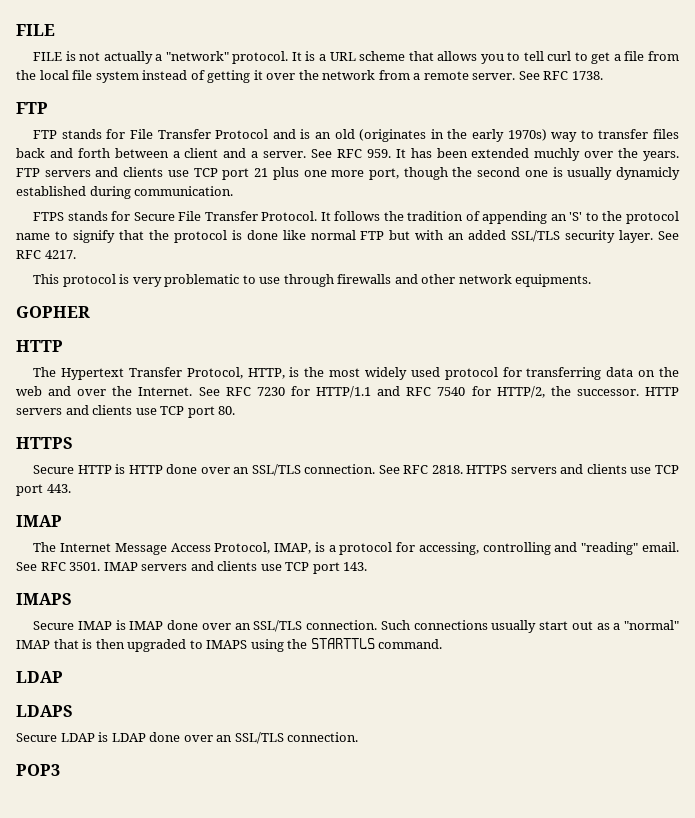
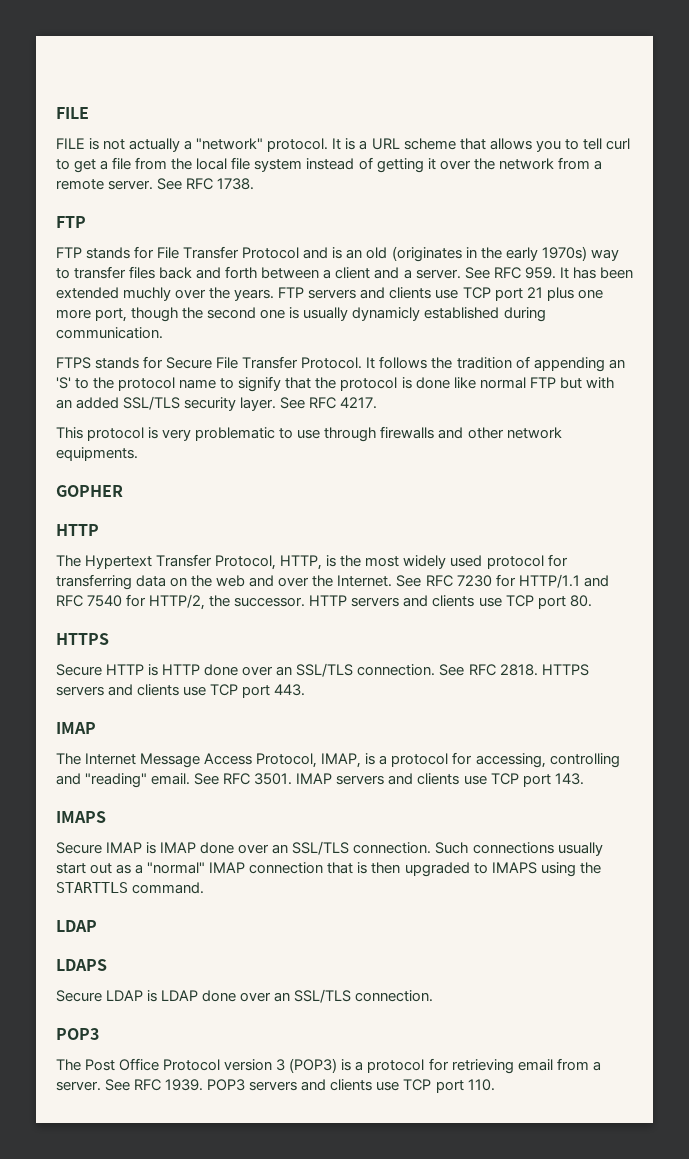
(50, 644) none -> [249,862,324,874] connection
(60, 770) none -> [56,1058,601,1074] [56,1079,495,1093] // The Post Office Protocol version 3 (POP3) is a protocol for retrieving email from a server. See RFC 1939. POP3 servers and clients use TCP port 110.

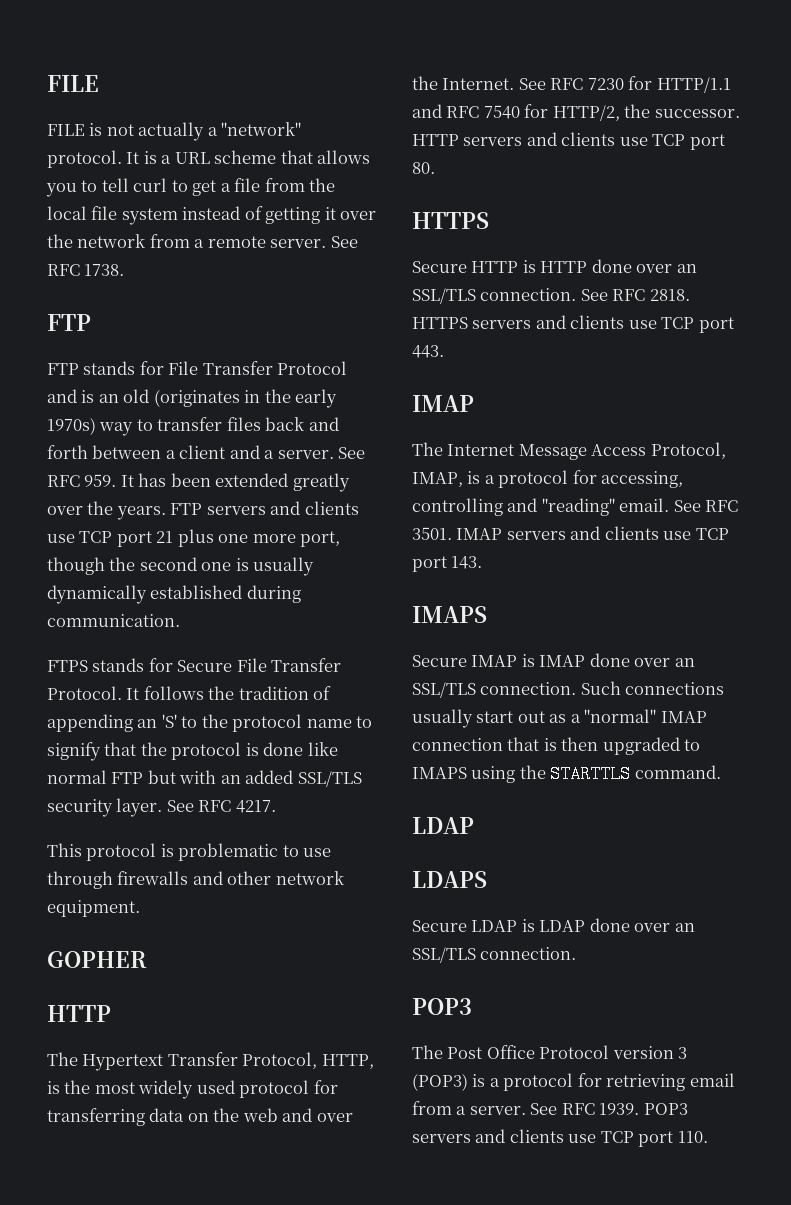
[123,287,172,301] muchly -> [292,473,350,492] greatly
[352,307,421,321] dynamicly -> [47,585,147,604] dynamically
[162,429,192,441] very -> (174, 850) none
[56,447,138,461] equipments. -> [47,900,140,917] equipment.

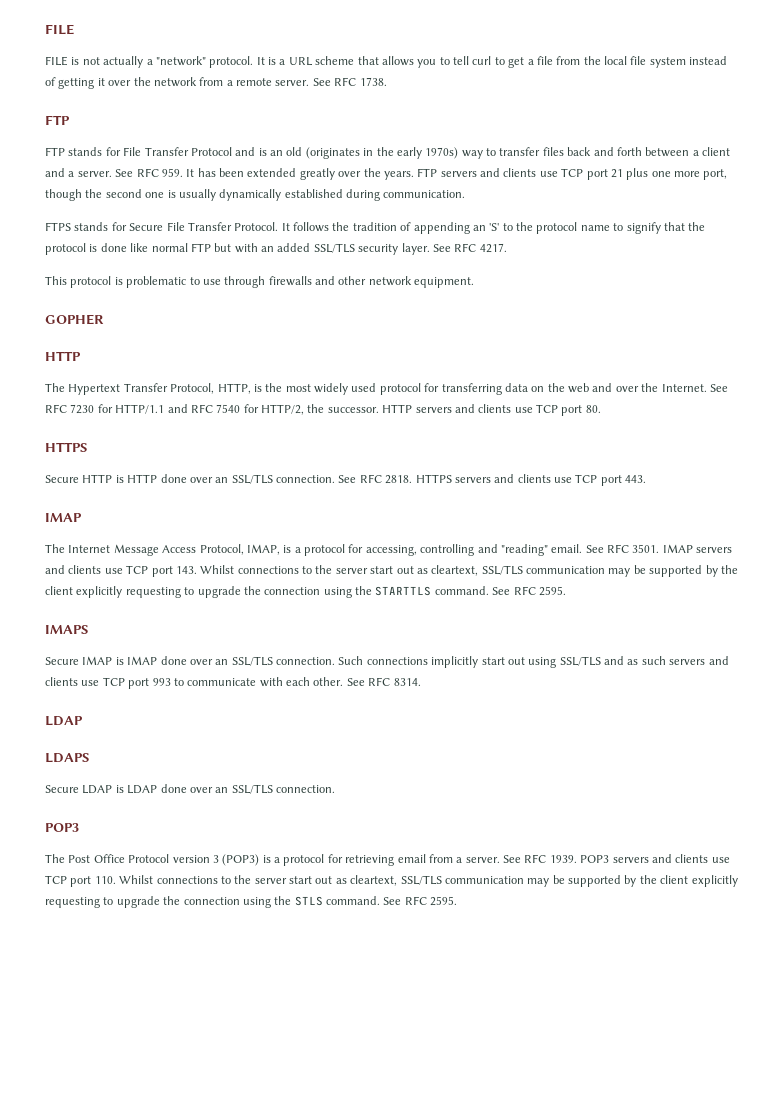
(483, 562) none -> [200,565,738,577] [45,586,566,598] Whilst connections to the server start out as cleartext, SSL/TLS communication may be supported by the client explicitly requesting to upgrade the connection using the STARTTLS command. See RFC 2595.
[412,709,707,728] [412,737,701,755] [412,765,721,783] usually start out as a "normal" IMAP connection that is then upgraded to IMAPS using the STARTTLS command. -> [431,656,729,668] [45,677,421,689] implicitly start out using SSL/TLS and as such servers and clients use TCP port 993 to communicate with each other. See RFC 8314.
(708, 1137) none -> [119,875,738,887] [45,896,458,908] Whilst connections to the server start out as cleartext, SSL/TLS communication may be supported by the client explicitly requesting to upgrade the connection using the STLS command. See RFC 2595.

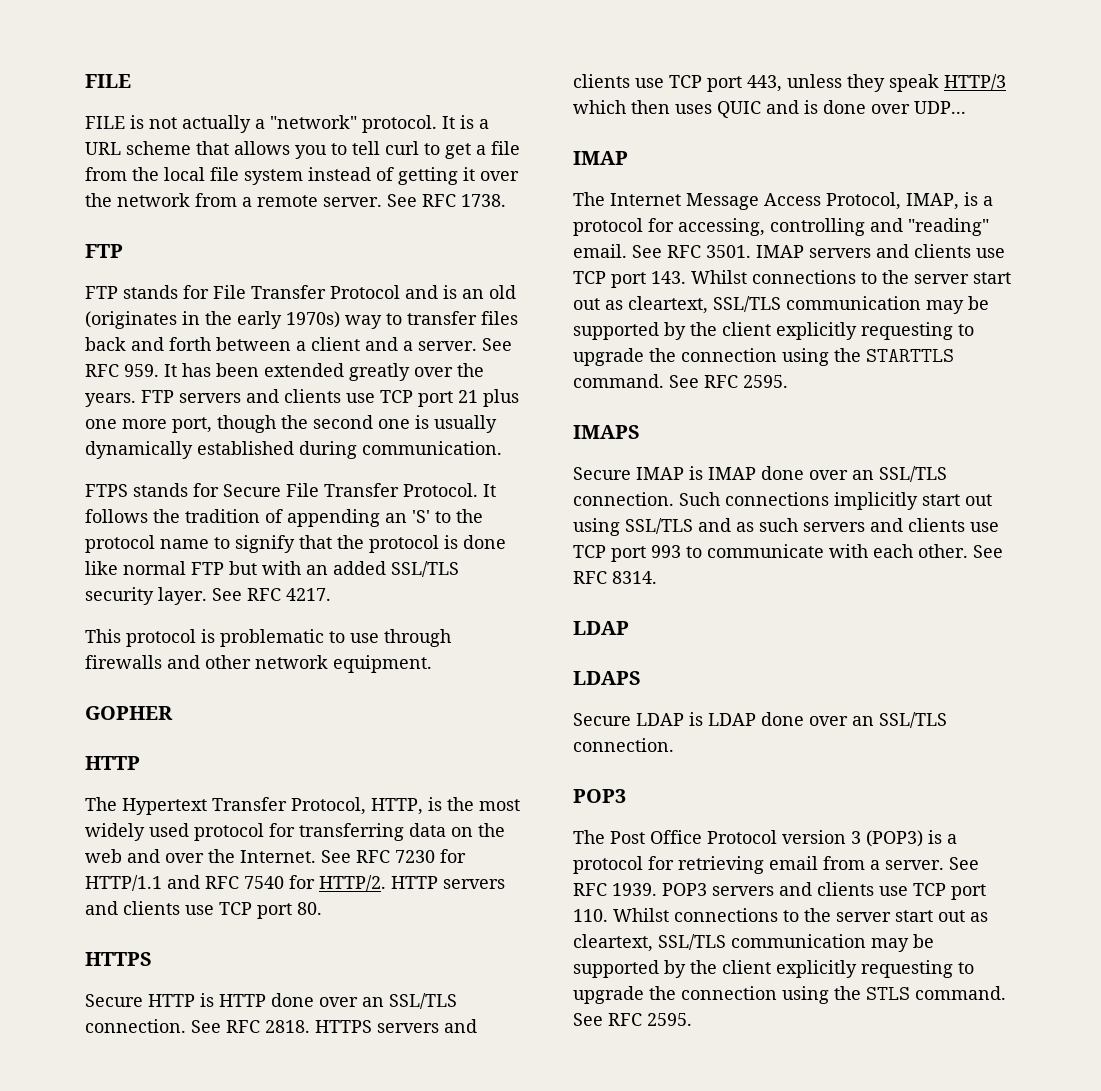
[261,404,379,415] HTTP/2, the successor. -> [319,875,386,891] HTTP/2.
[625,475,647,483] 443. -> [747,74,1006,92] [573,100,966,118] 443, unless they speak HTTP/3 which then uses QUIC and is done over UDP...

